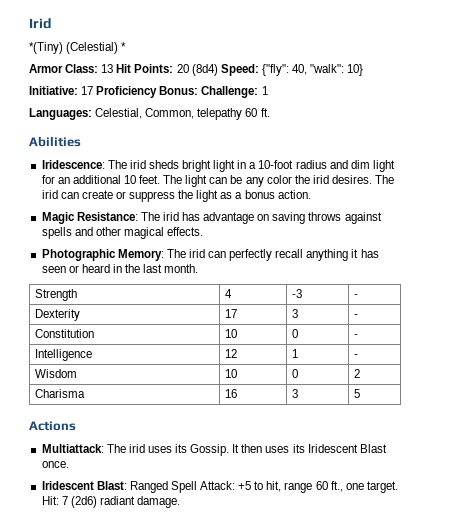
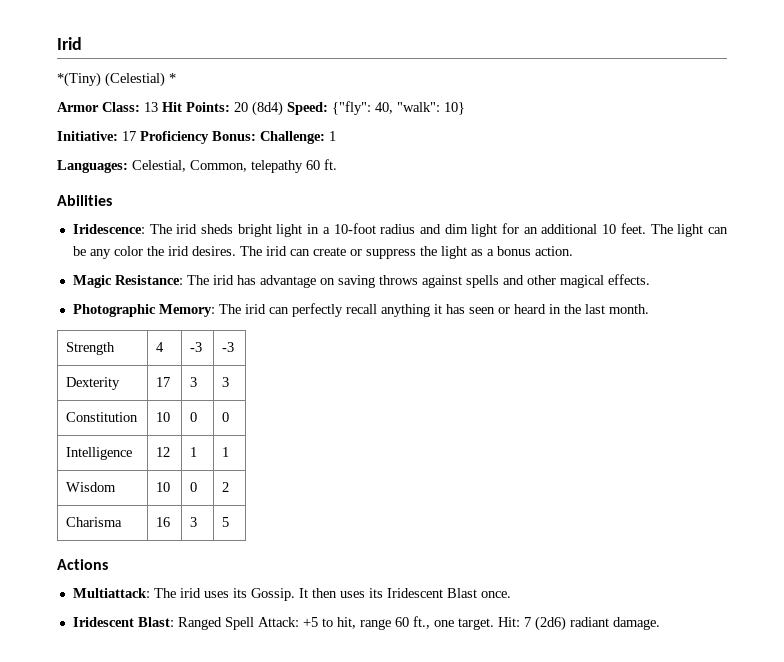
[354,294,359,298] - -> [222,342,235,352] -3
[354,314,359,318] - -> [222,377,230,387] 3
[354,334,359,338] - -> [222,412,230,422] 0
[354,354,359,358] - -> [222,447,230,457] 1

